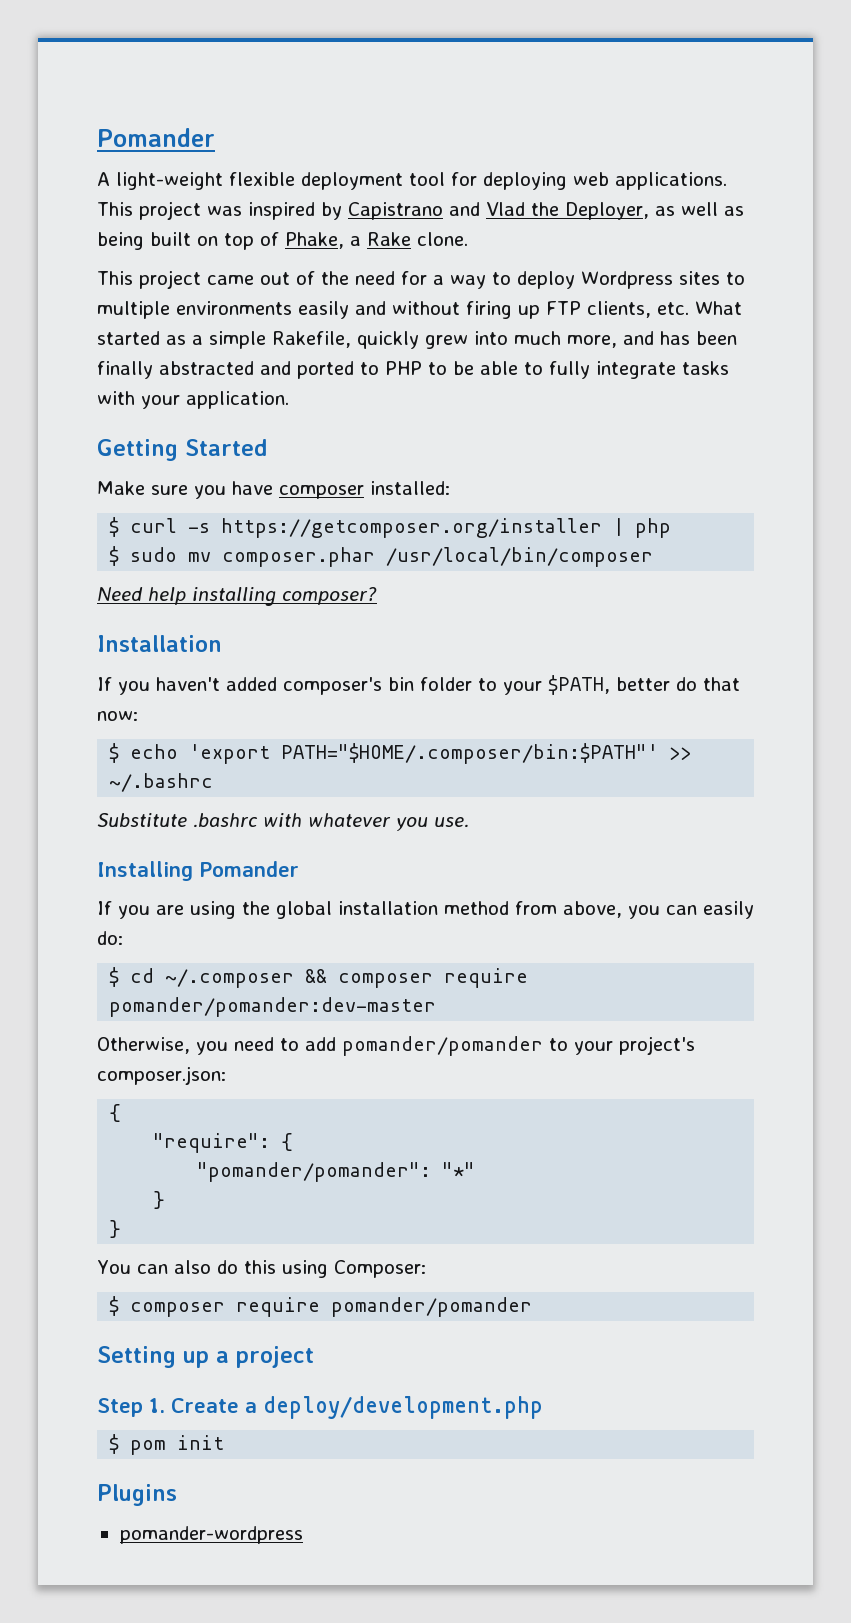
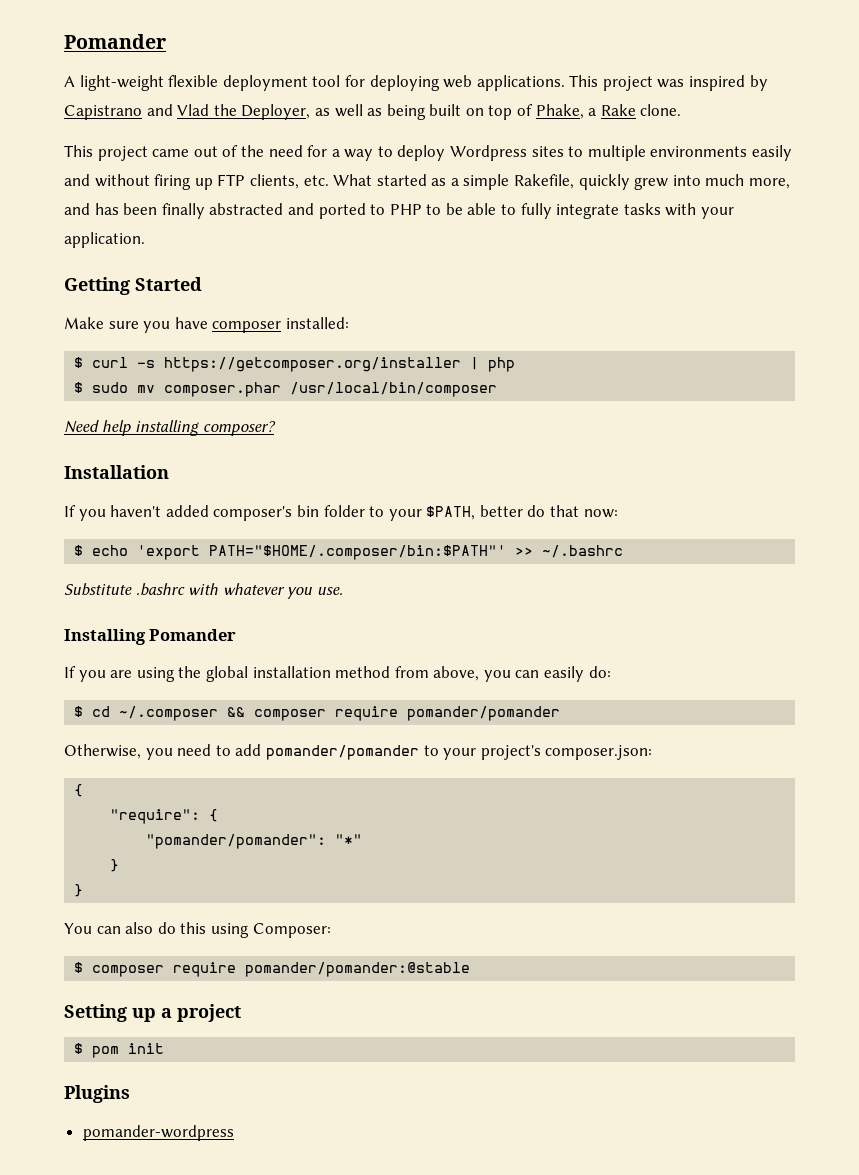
[109,997,437,1017] pomander/pomander:dev-master -> [407,706,561,721] pomander/pomander
[331,1297,533,1317] pomander/pomander -> [245,962,471,977] pomander/pomander:@stable
[97,1396,543,1419] // Step 1. Create a deploy/development.php -> (241, 1013) none

